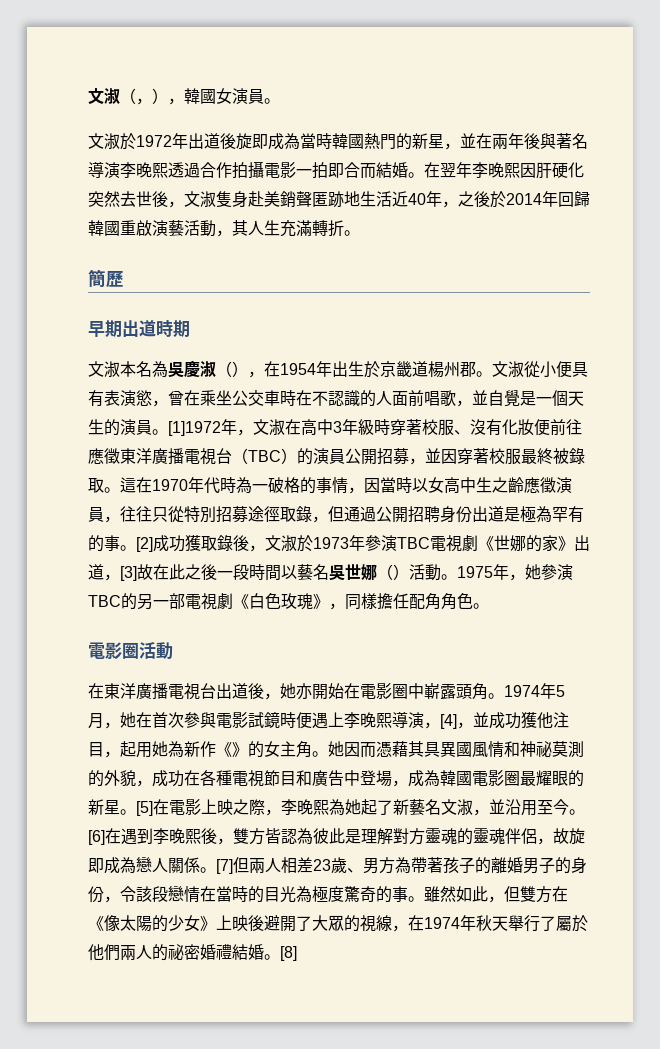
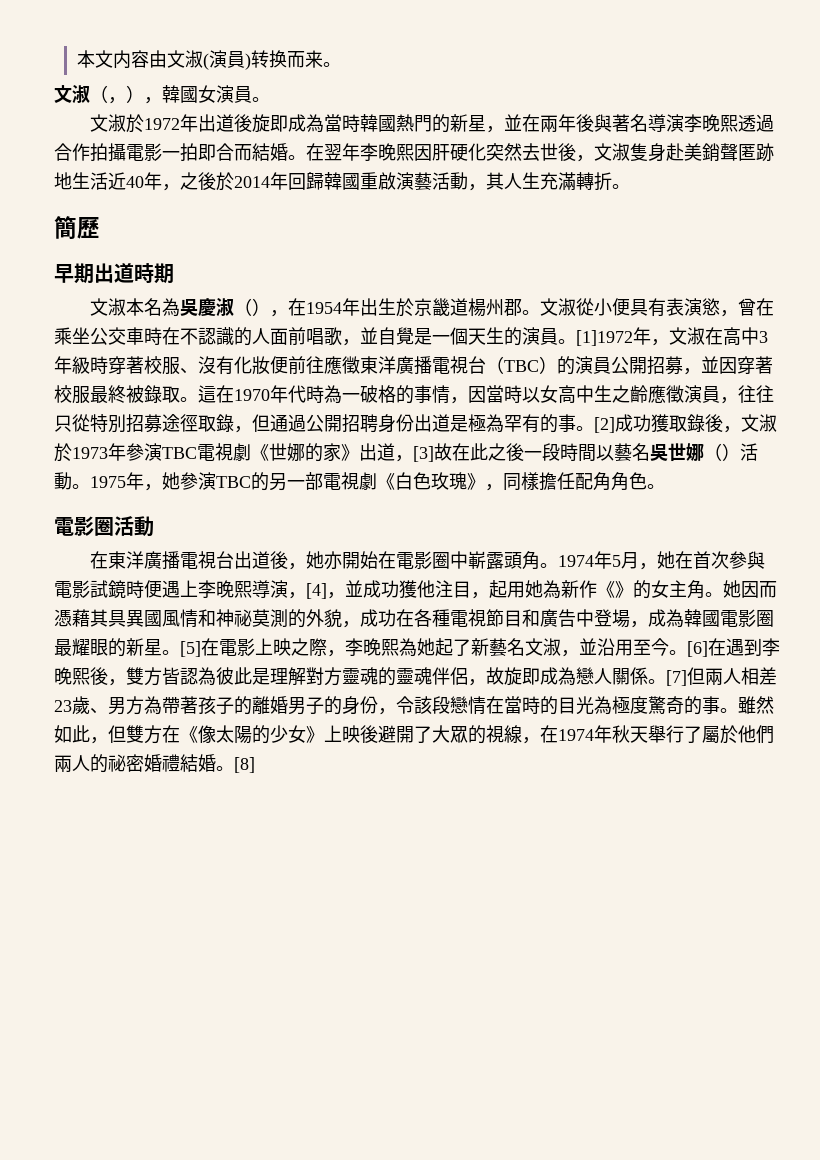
(88, 96) none -> [76,50,341,70] 本文内容由文淑(演員)转换而来。 //

